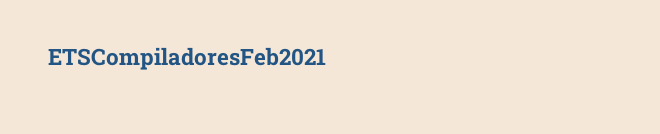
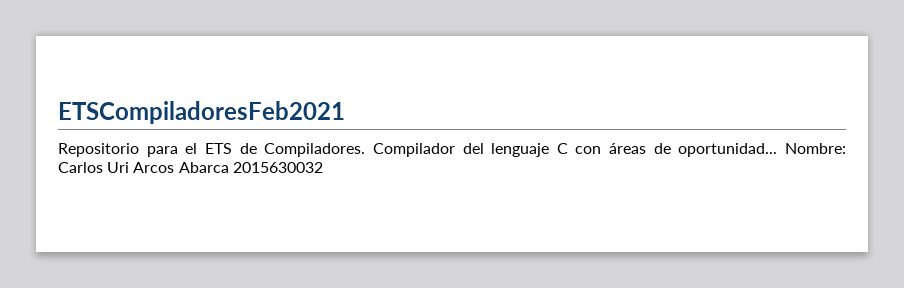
(326, 58) none -> [58,143,846,157] [58,162,323,173] // Repositorio para el ETS de Compiladores. Compilador del lenguaje C con áreas de oportunidad... Nombre: Carlos Uri Arcos Abarca 2015630032

